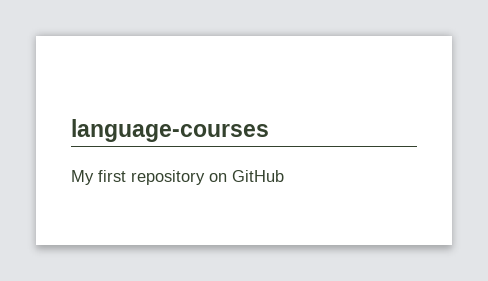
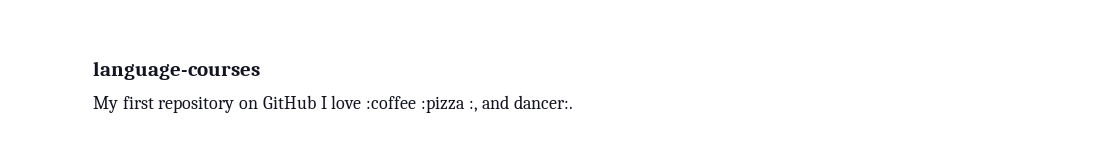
(284, 176) none -> [320,95,573,113] I love :coffee :pizza :, and dancer:.

